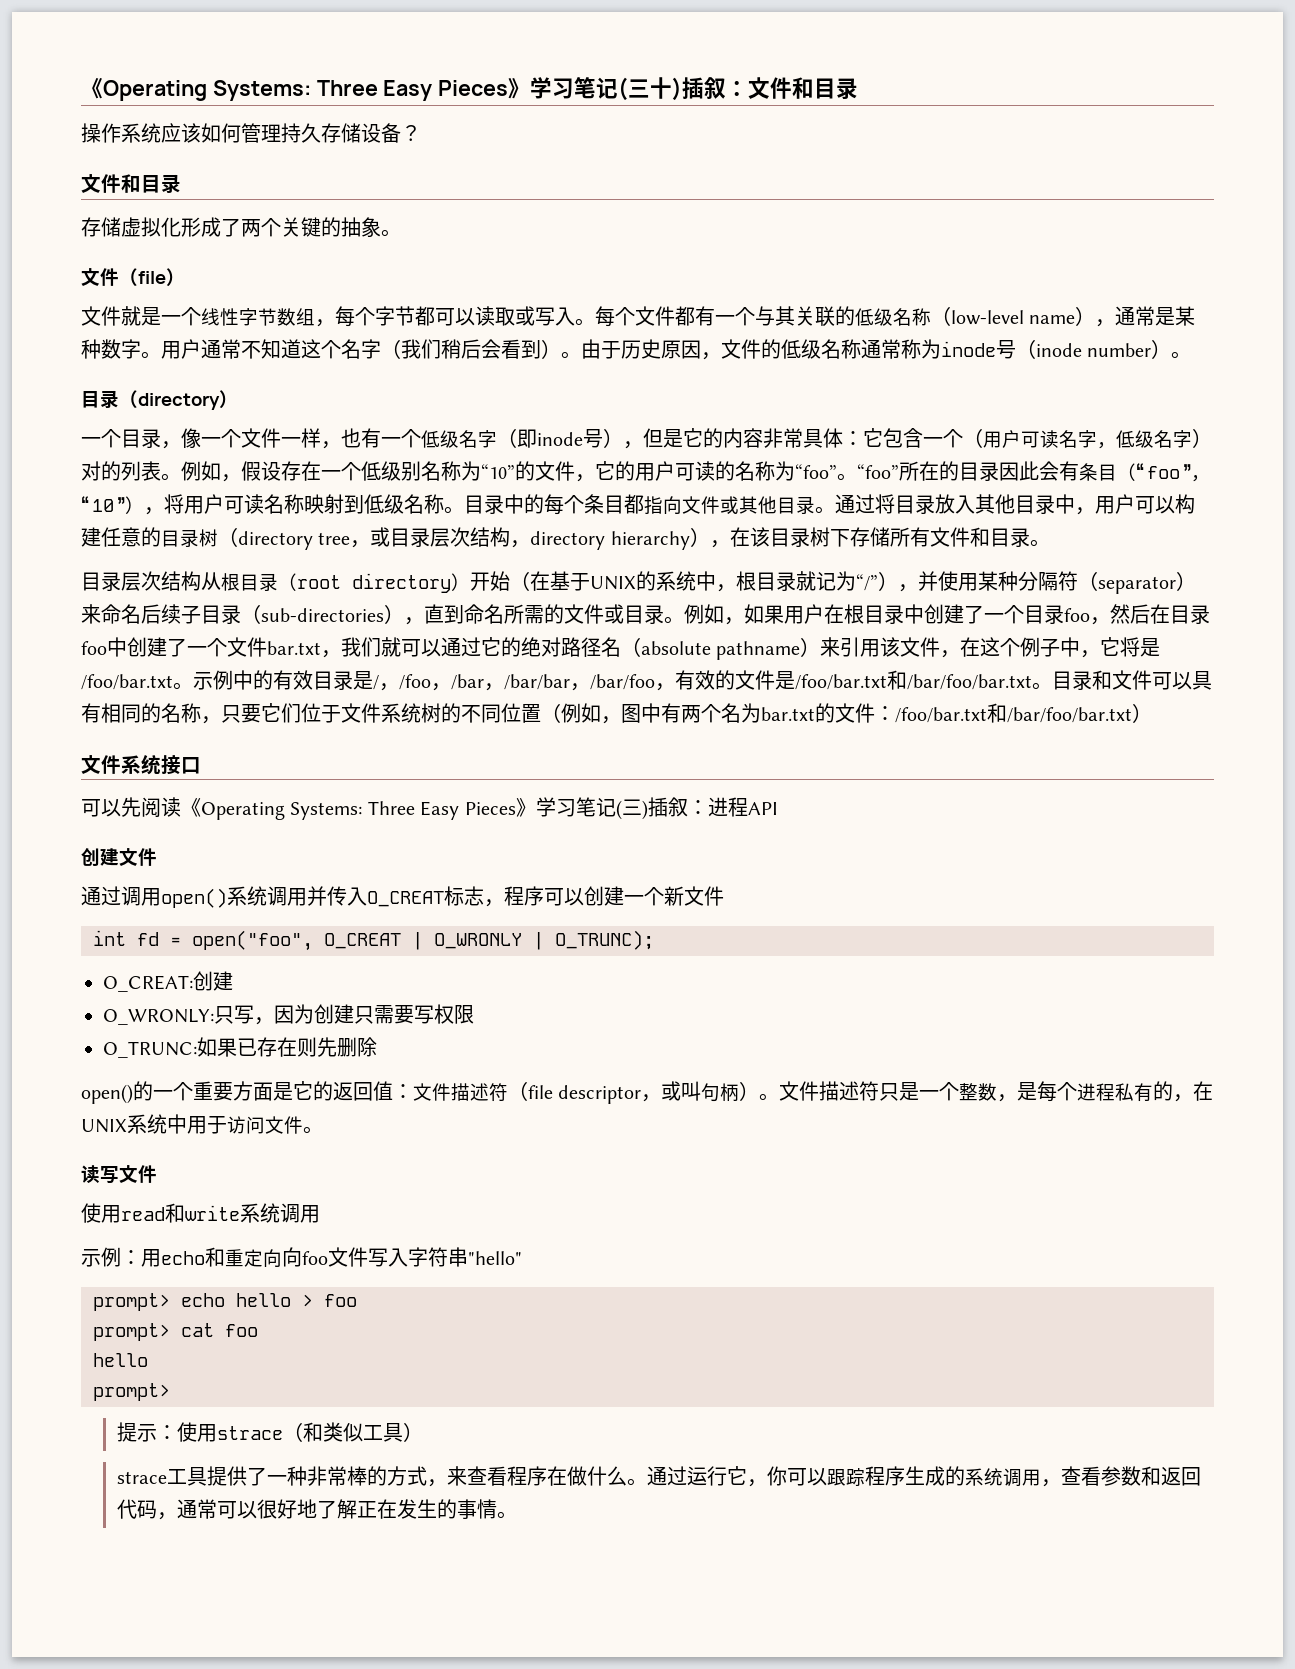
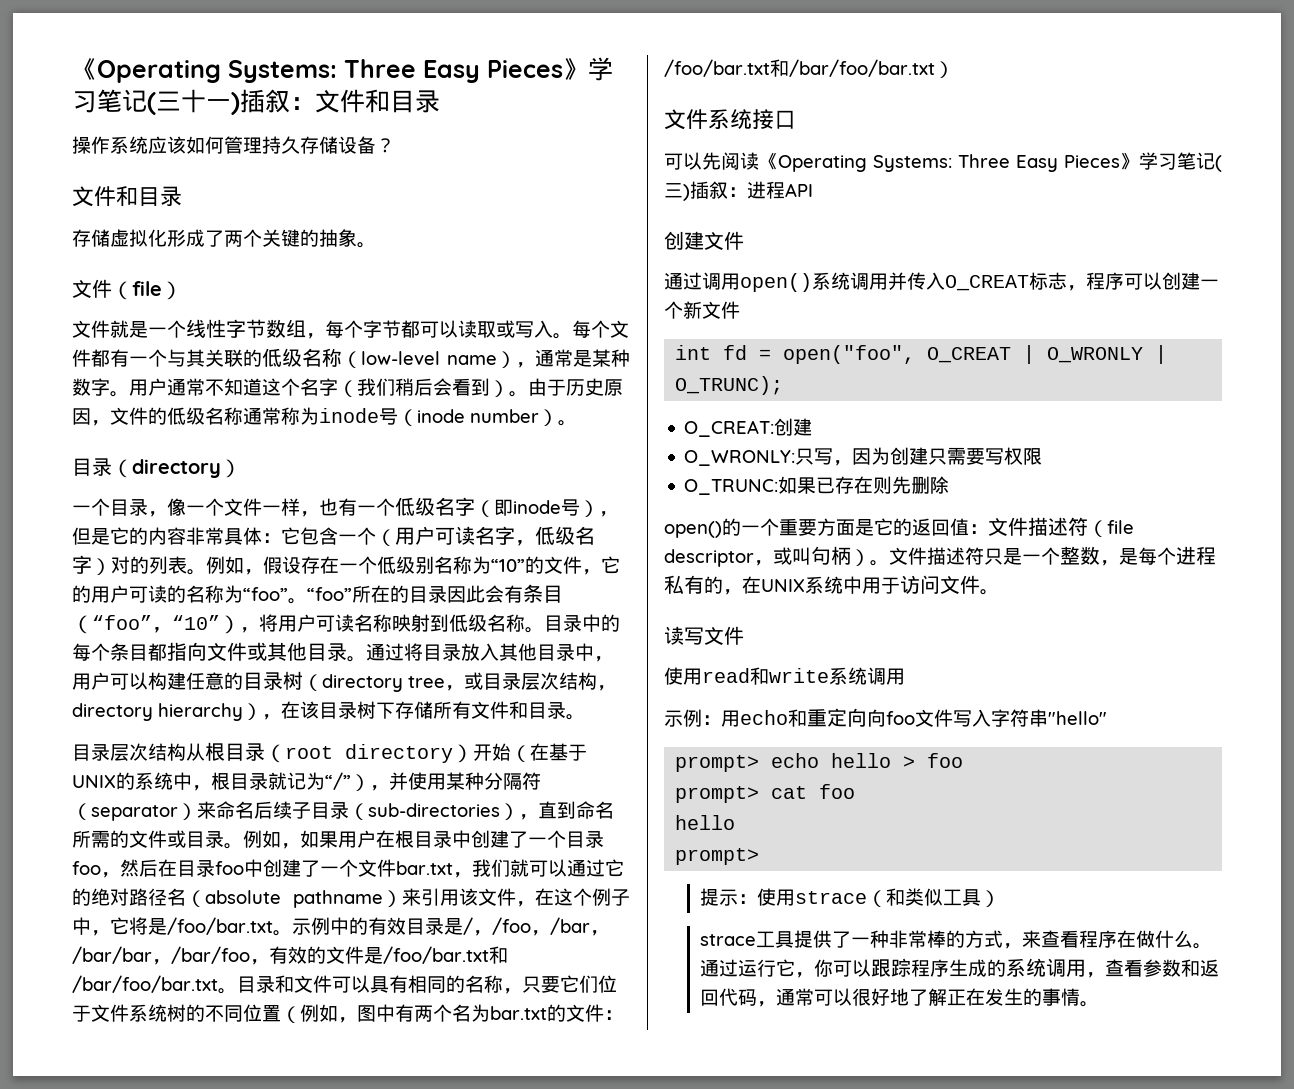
(673, 88) none -> [206,99,231,110] 一

